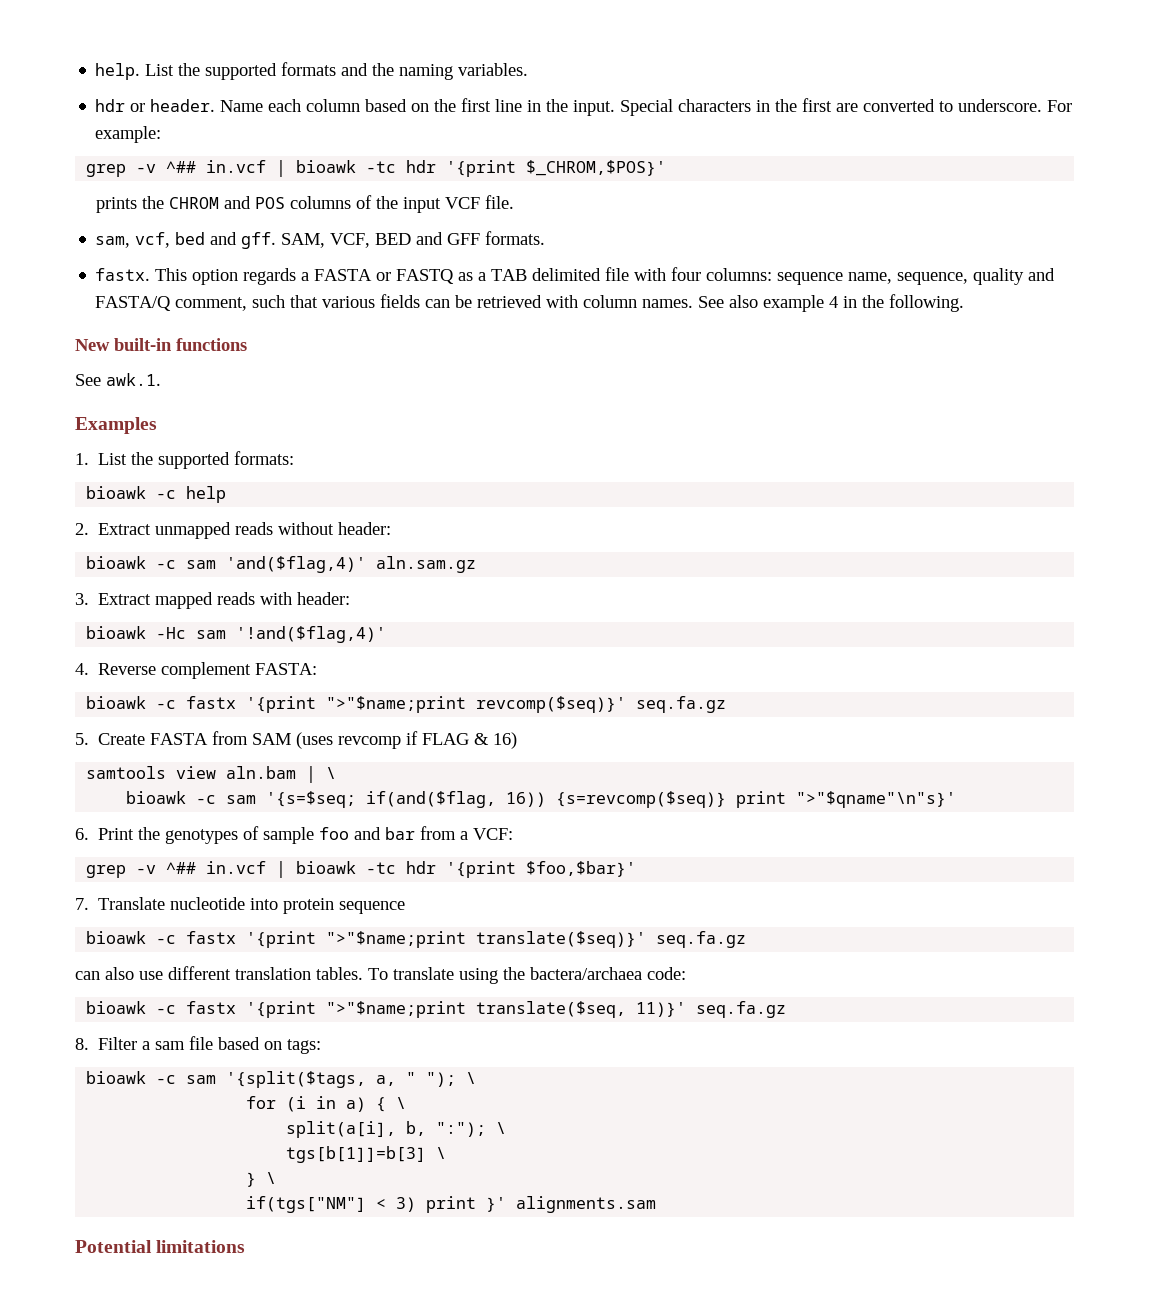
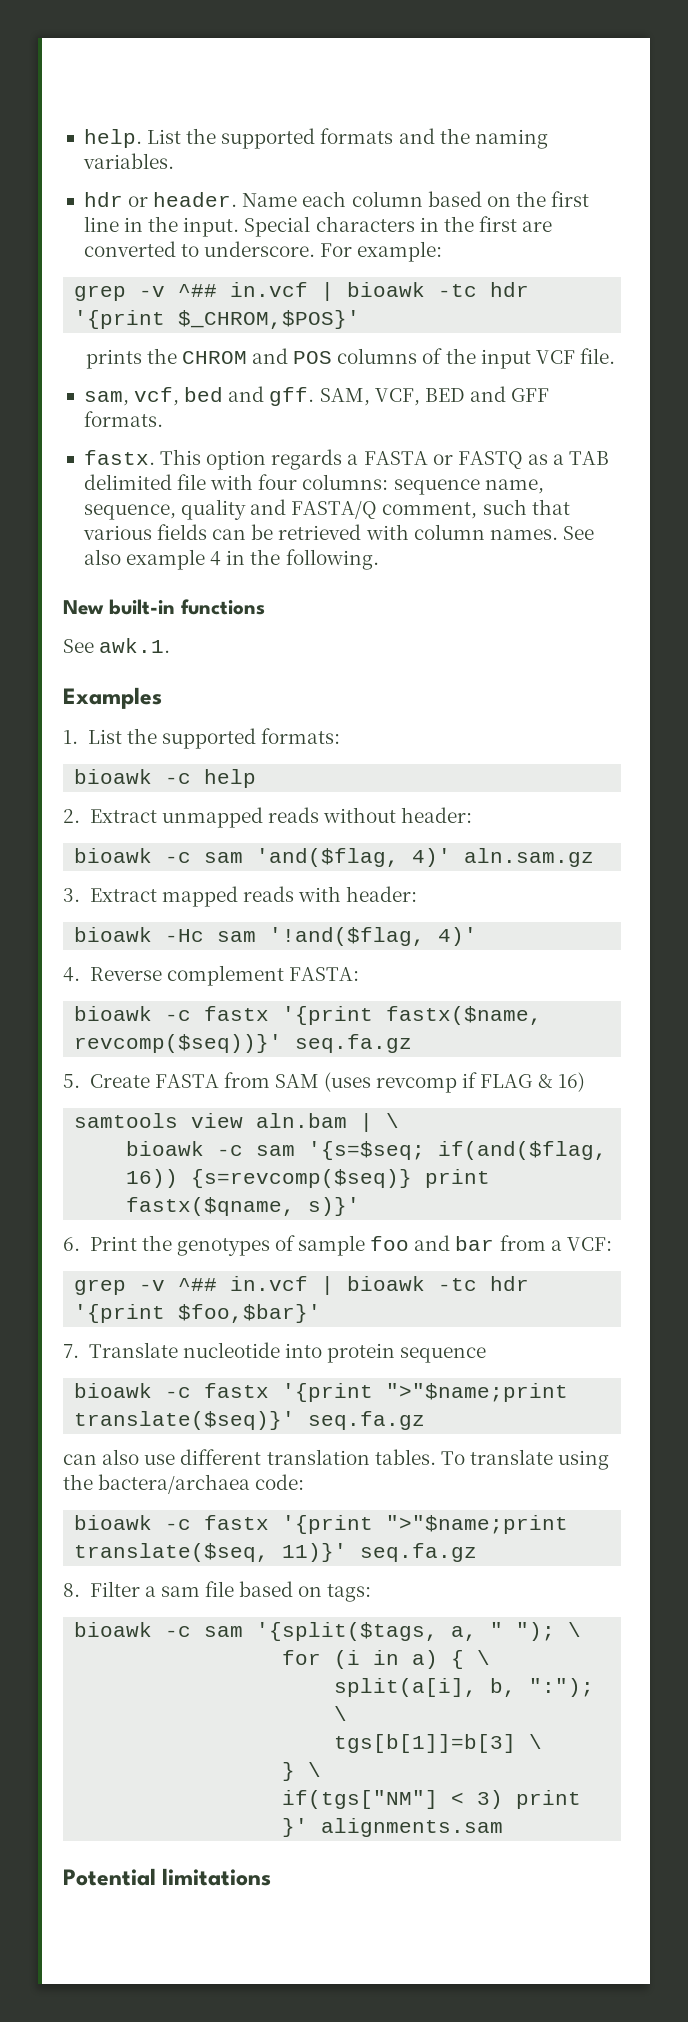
[226,556,367,573] 'and($flag,4)' -> [256,848,452,867] 'and($flag, 4)'
[236,626,387,643] '!and($flag,4)' -> [269,927,478,946] '!and($flag, 4)'
[326,696,627,713] ">"$name;print revcomp($seq)}' -> [386,1006,543,1025] [74,1034,283,1053] fastx($name, revcomp($seq))}'
[796,791,957,808] ">"$qname"\n"s}' -> [126,1197,361,1216] fastx($qname, s)}'

